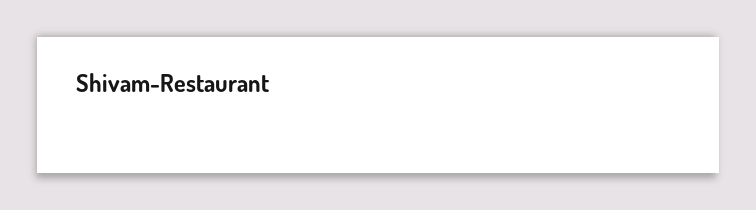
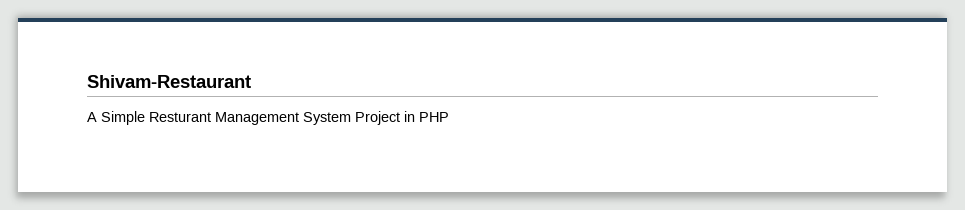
(269, 82) none -> [87,111,449,125] // A Simple Resturant Management System Project in PHP

